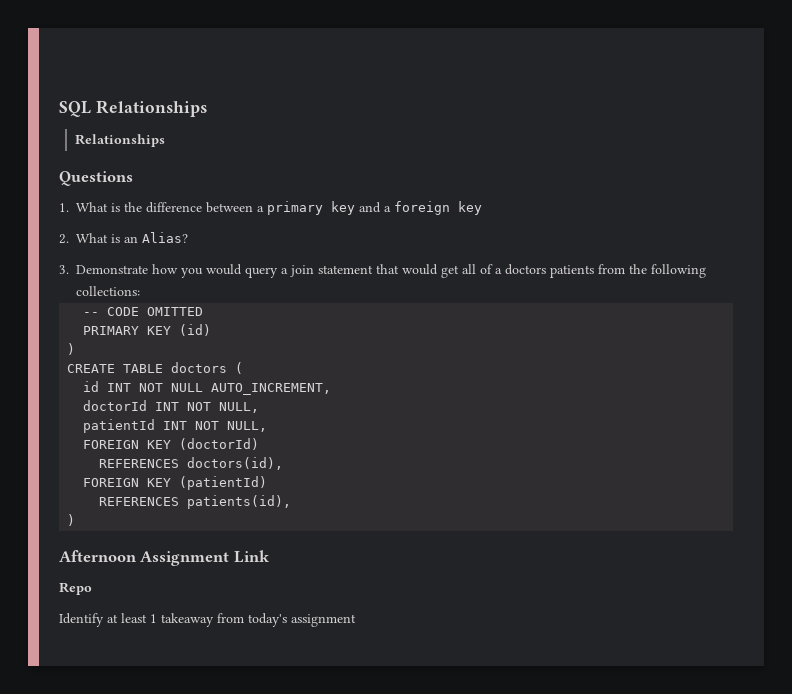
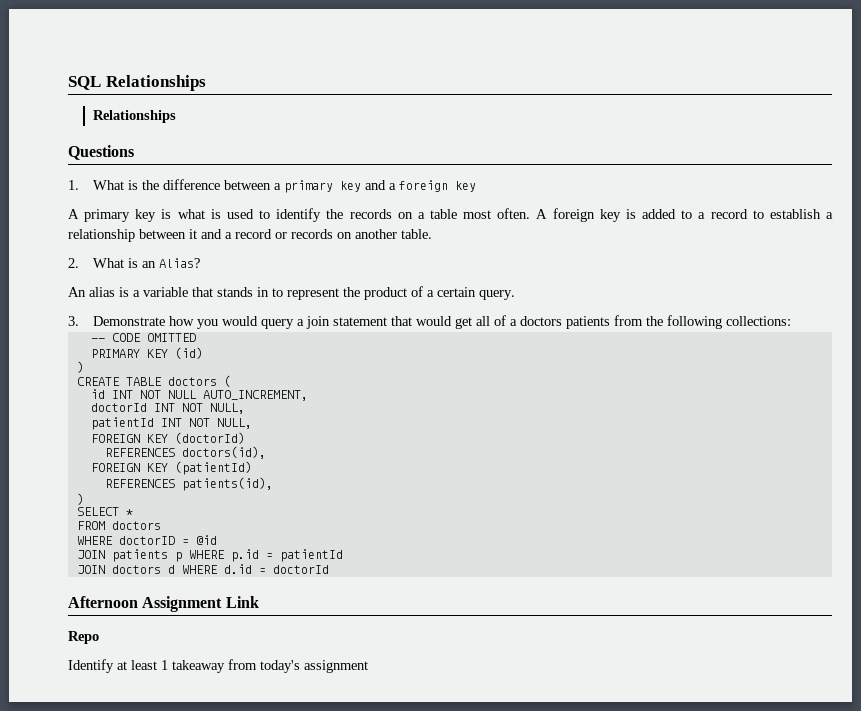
(482, 208) none -> [68,208,834,222] [68,229,432,242] // A primary key is what is used to identify the records on a table most often. A foreign key is added to a record to establish a relationship between it and a record or records on another table.
(188, 237) none -> [68,286,515,300] // An alias is a variable that stands in to represent the product of a certain query.
(76, 520) none -> [76,507,133,516] [76,521,161,530] [76,535,217,545] [76,549,343,562] [76,564,329,574] // SELECT * // FROM doctors // WHERE doctorID = @id // JOIN patients p WHERE p.id = patientId // JOIN doctors d WHERE d.id = doctorId

